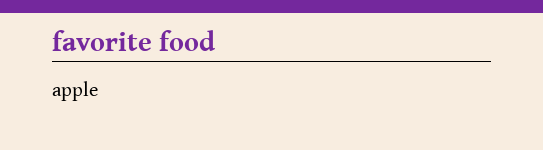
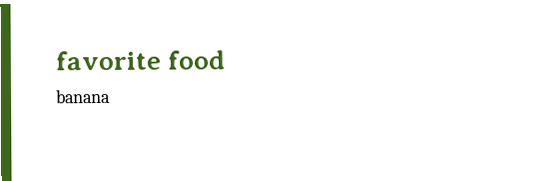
[52,81,98,101] apple -> [55,88,111,104] banana

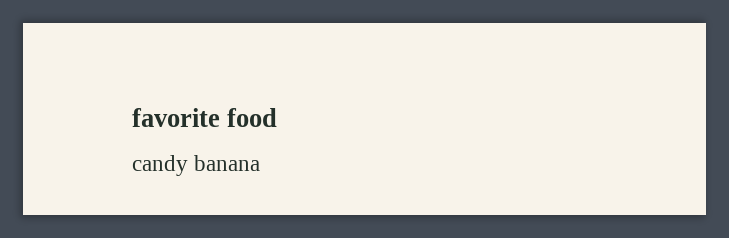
(226, 60) none -> [132,155,188,176] candy

